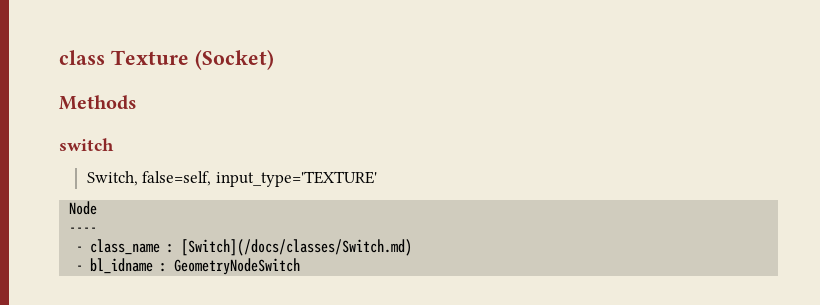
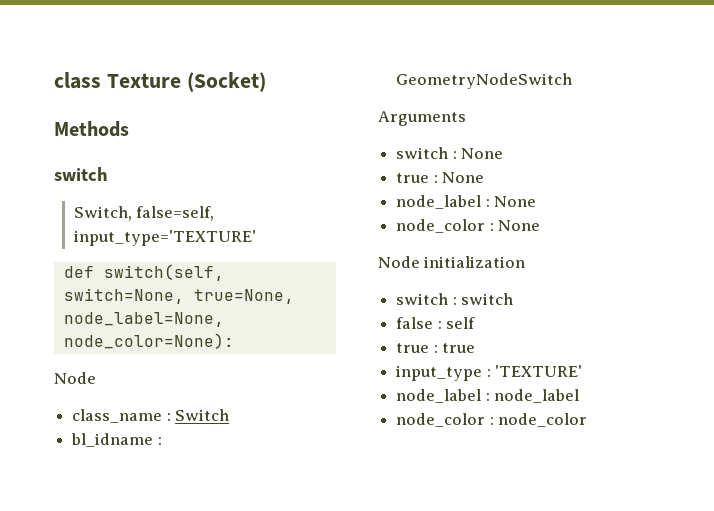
[69,201,98,215] [69,227,98,233] [76,239,413,256] [76,258,301,275] Node // ---- // - class_name : [Switch](/docs/classes/Switch.md) // - bl_idname : GeometryNodeSwitch -> [63,264,224,281] [63,288,294,304] [63,312,224,327] [63,333,234,349] [54,372,96,384] [72,409,230,423] [71,433,162,447] [396,73,573,89] [378,111,466,126] [396,147,504,159] [396,172,485,183] [396,195,537,209] [396,219,541,233] [378,256,526,268] [396,293,514,305] [396,317,476,329] [396,343,476,353] [396,365,583,381] [396,389,580,403] [396,413,588,427] def switch(self, switch=None, true=None, node_label=None, node_color=None): // Node // class_name : Switch // bl_idname : GeometryNodeSwitch // Arguments // switch : None // true : None // node_label : None // node_color : None // Node initialization // switch : switch // false : self // true : true // input_type : 'TEXTURE' // node_label : node_label // node_color : node_color

